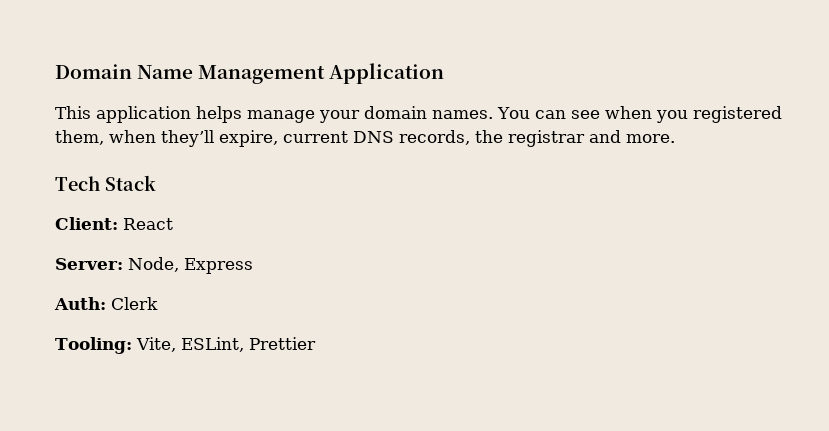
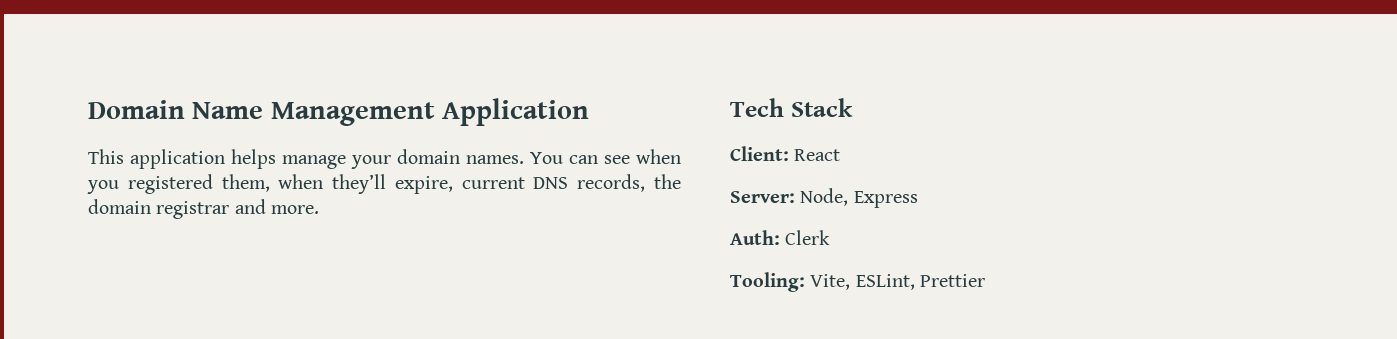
(503, 136) none -> [88,199,151,214] domain

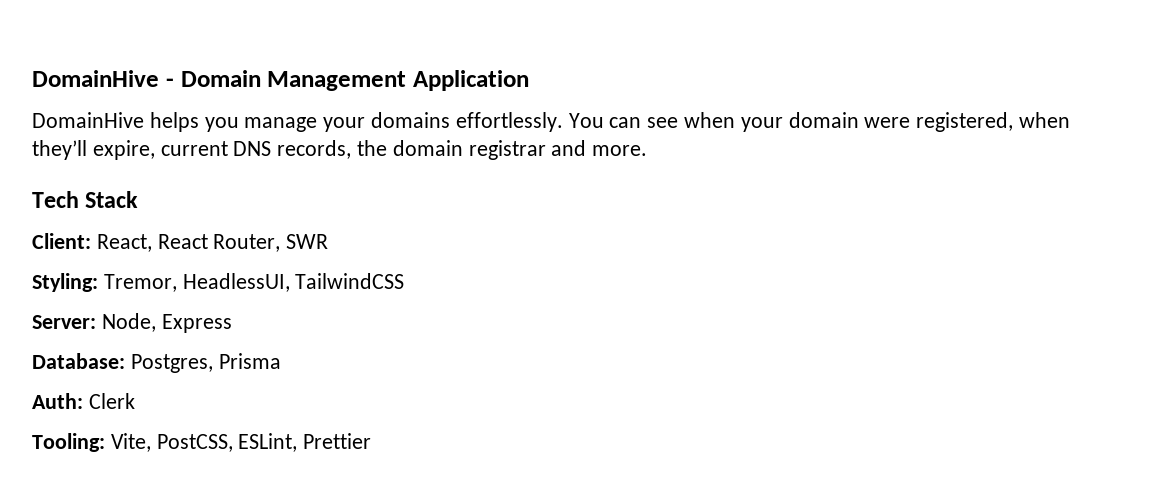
[88,100,264,119] Domain Name -> [32,70,261,87] DomainHive - Domain
[88,149,681,169] [87,174,270,194] This application helps manage your domain names. You can see when you registered them, -> [32,112,1014,132] DomainHive helps you manage your domains effortlessly. You can see when your domain were registered,
(789, 153) none -> [96,234,152,252] React,
(841, 155) none -> [213,234,329,252] [32,273,405,292] Router, SWR // Styling: Tremor, HeadlessUI, TailwindCSS
(918, 199) none -> [32,353,281,373] // Database: Postgres, Prisma
(851, 282) none -> [156,434,233,452] PostCSS,

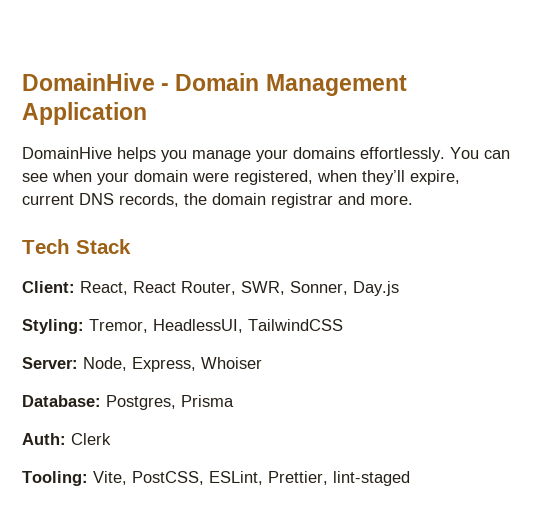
[286,234,329,249] SWR -> [241,281,399,296] SWR, Sonner, Day.js
[161,314,232,333] Express -> [132,357,262,372] Express, Whoiser
[303,433,372,449] Prettier -> [268,471,410,486] Prettier, lint-staged

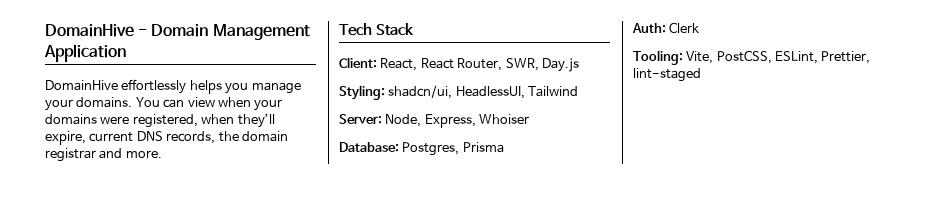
(112, 153) none -> [121,79,187,94] effortlessly
[293,147,445,162] domains effortlessly. -> [76,97,133,108] domains.
[22,173,48,182] see -> [187,97,215,107] view
[134,170,188,182] domain -> [45,114,97,125] domains
[290,281,348,295] Sonner, -> (539, 64) none
[89,319,343,333] Tremor, HeadlessUI, TailwindCSS -> [388,85,579,99] shadcn/ui, HeadlessUI, Tailwind

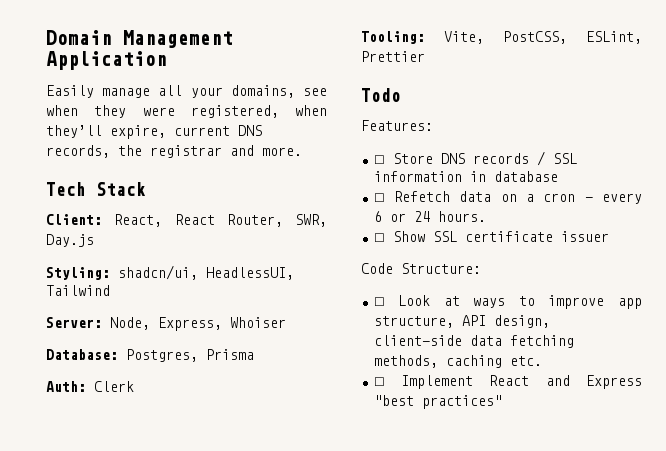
[45,24,148,37] DomainHive - -> (46, 37) none
[45,79,301,94] [45,97,283,111] [45,114,97,125] DomainHive effortlessly helps you manage your domains. You can view when your domains -> [46,85,327,98] [46,105,127,118] Easily manage all your domains, see when they
[241,131,288,142] domain -> (142, 150) none
[821,51,871,64] [633,68,701,82] Prettier, lint-staged -> [361,51,425,62] [361,88,401,102] [361,120,433,131] [373,151,577,166] [373,171,558,182] [373,191,642,204] [373,211,486,222] [373,231,609,242] [361,263,481,274] [373,295,642,309] [373,315,550,328] [373,335,574,348] [373,355,542,368] [373,375,642,389] [373,395,502,409] Prettier // Todo // Features: // ☐ Store DNS records / SSL information in database // ☐ Refetch data on a cron - every 6 or 24 hours. // ☐ Show SSL certificate issuer // Code Structure: // ☐ Look at ways to improve app structure, API design, client-side data fetching methods, caching etc. // ☐ Implement React and Express "best practices"

